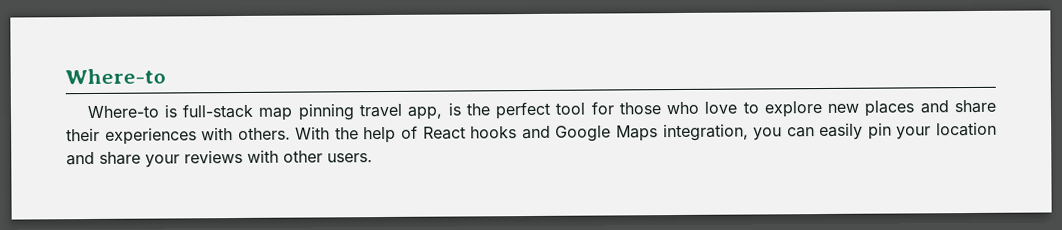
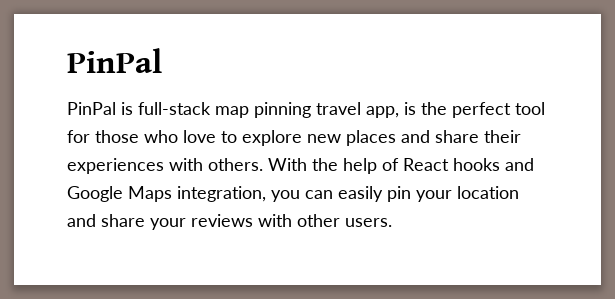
[65,68,166,85] [86,105,160,119] Where-to // Where-to -> [67,48,162,73] [67,102,116,115] PinPal // PinPal

